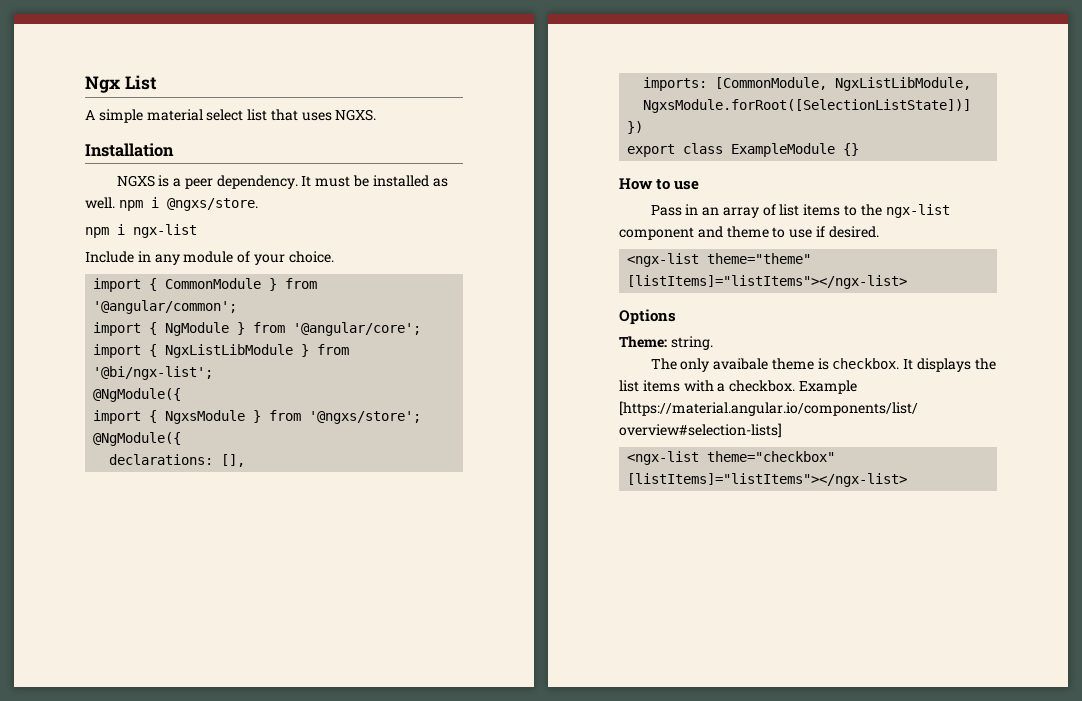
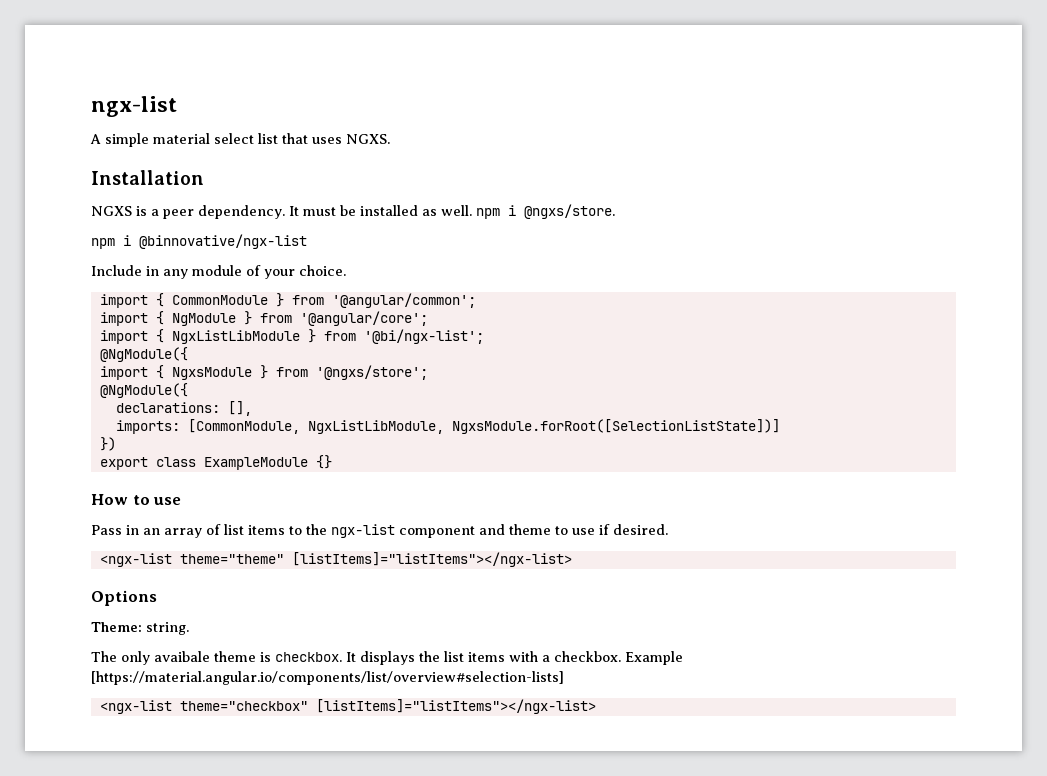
[85,75,157,93] Ngx List -> [91,96,177,117] ngx-list
[133,224,197,238] ngx-list -> [139,234,307,249] @binnovative/ngx-list

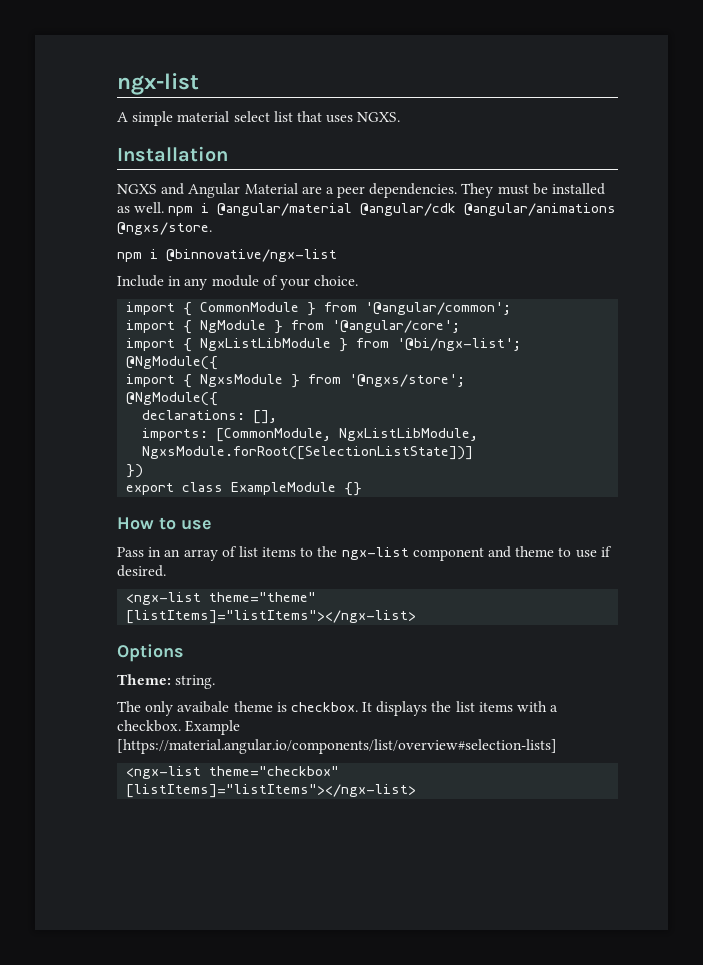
[136,205,299,219] is a peer dependency. It -> [161,183,494,198] and Angular Material are a peer dependencies. They
(516, 210) none -> [217,203,617,216] @angular/material @angular/cdk @angular/animations

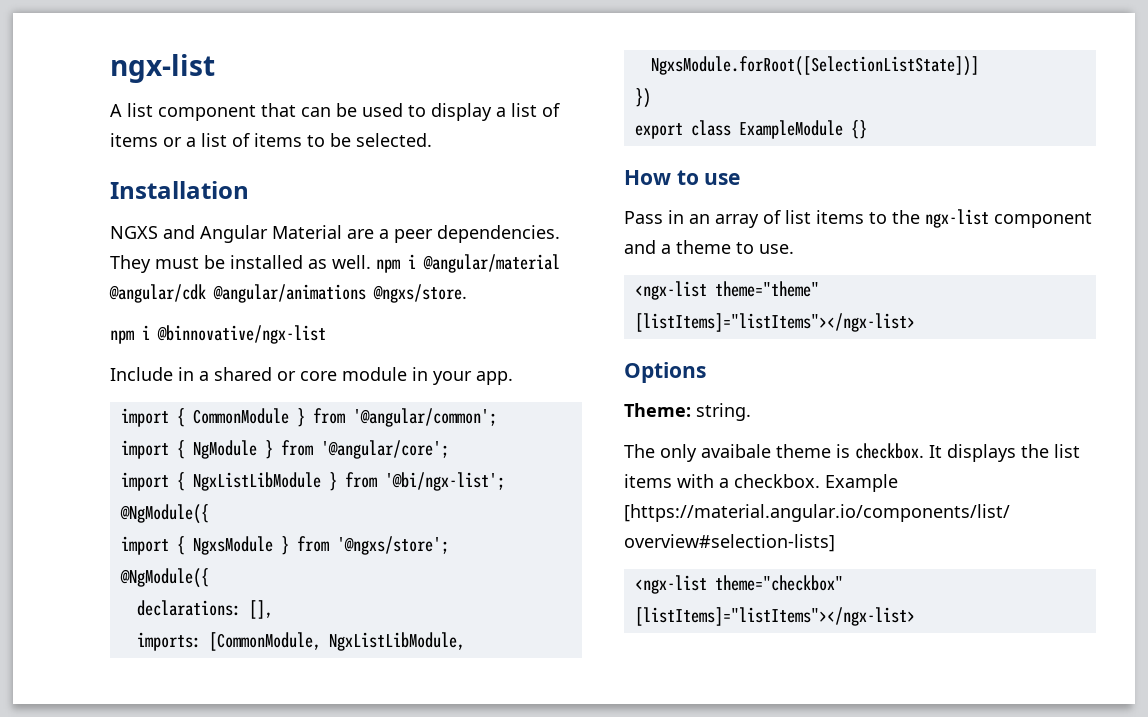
[132,111,401,126] simple material select list that uses NGXS. -> [127,103,560,121] [110,133,432,147] list component that can be used to display a list of items or a list of items to be selected.
[184,275,359,290] any module of your choice. -> [199,367,513,385] a shared or core module in your app.
(512, 552) none -> [661,244,671,254] a
[575,546,612,558] [117,565,166,577] use if desired. -> [759,244,794,254] use.

